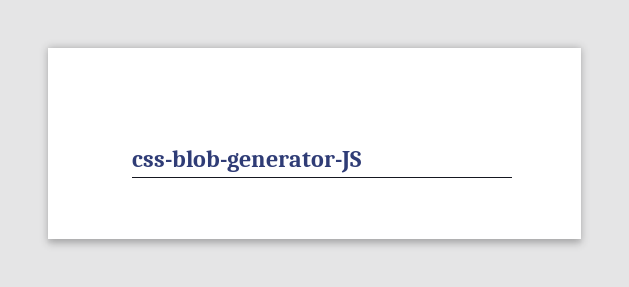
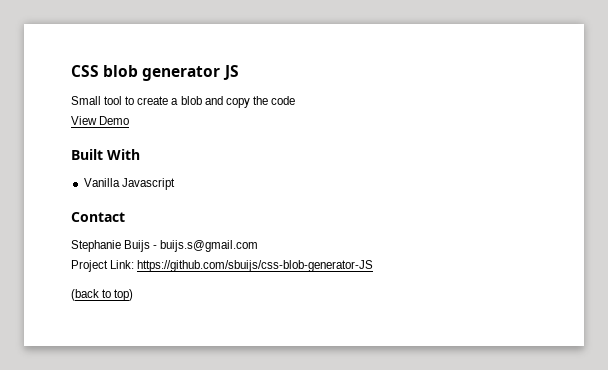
[132,150,361,173] css-blob-generator-JS -> [71,65,239,81] [71,96,295,108] [71,116,130,125] [71,149,140,160] [83,178,175,190] [71,212,125,222] [71,240,259,252] [71,260,374,272] [71,289,134,301] CSS blob generator JS // Small tool to create a blob and copy the code // View Demo // Built With // Vanilla Javascript // Contact // Stephanie Buijs - buijs.s@gmail.com // Project Link: https://github.com/sbuijs/css-blob-generator-JS // (back to top)

